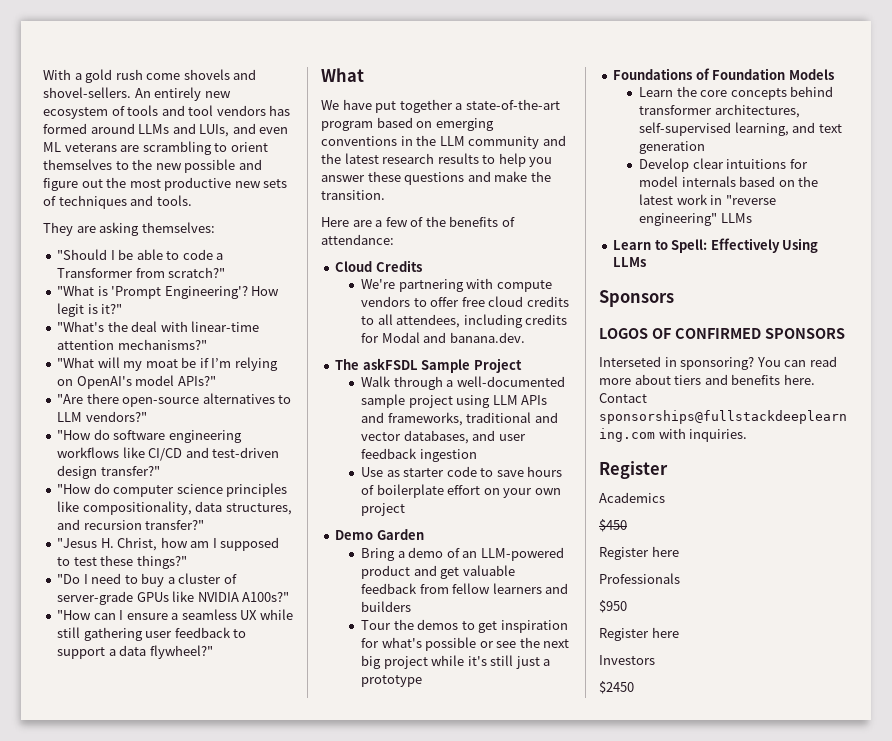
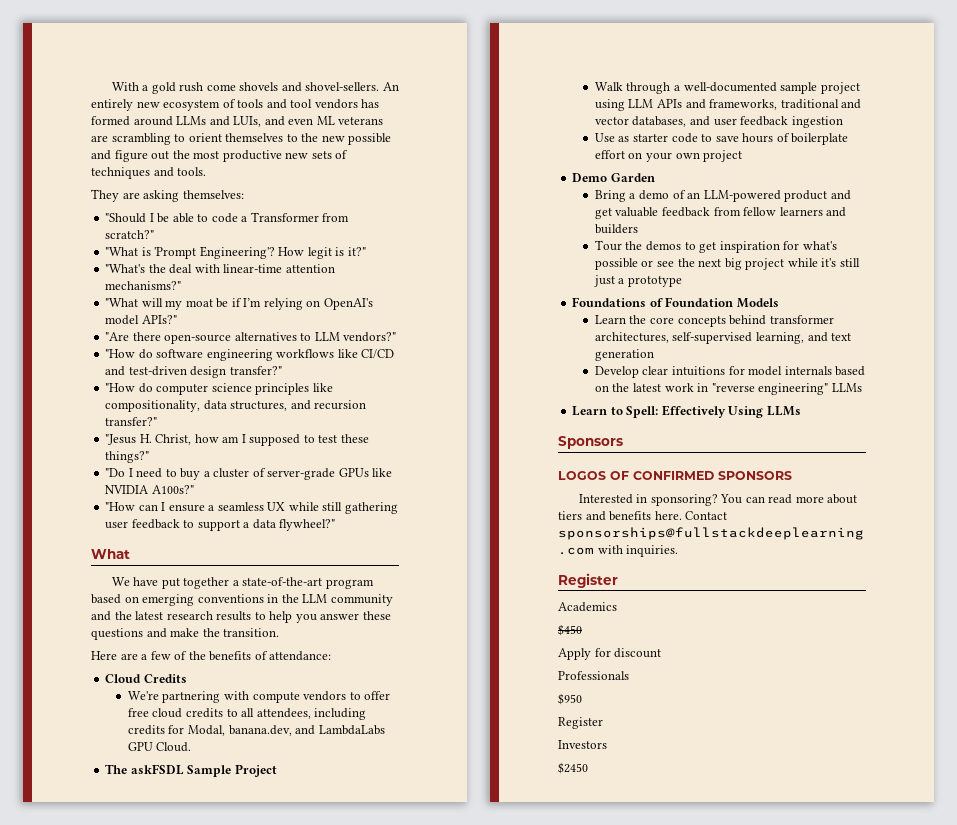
[381,332,525,343] Modal and banana.dev. -> [187,725,385,736] [127,742,192,752] Modal, banana.dev, and LambdaLabs GPU Cloud.
[599,356,661,367] Interseted -> [578,494,633,504] Interested
[599,546,679,560] Register here -> [558,648,662,660] Apply for discount
[651,627,679,638] here -> (603, 723) none

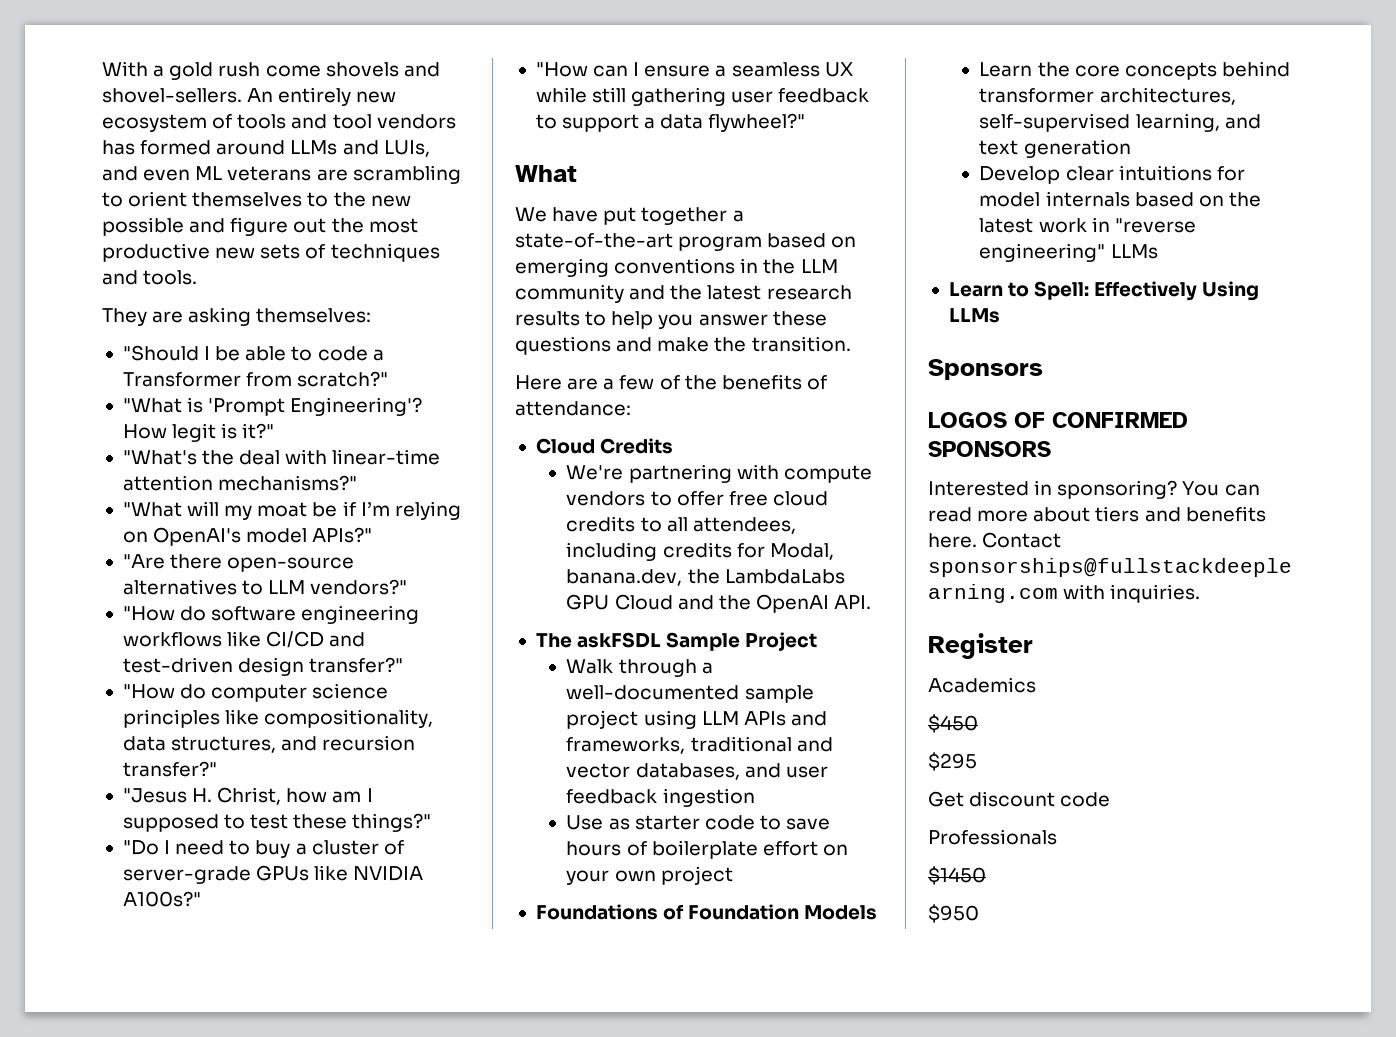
[295,725,316,735] and -> [687,569,720,584] the
[156,742,192,752] Cloud. -> [614,594,872,613] Cloud and the OpenAI API.
[572,173,655,182] [594,190,851,202] [594,207,847,219] [594,224,638,234] [594,240,837,253] [594,258,860,270] [593,275,682,287] // Demo Garden // Bring a demo of an LLM-powered product and get valuable feedback from fellow learners and builders // Tour the demos to get inspiration for what's possible or see the next big project while it's still just a prototype -> (733, 875) none
[558,648,611,660] Apply for -> [928,752,977,771] [928,791,964,807] $295 // Get
(662, 653) none -> [1060,792,1111,807] code
(629, 675) none -> [928,866,986,885] // $1450
[558,717,603,729] [558,740,607,749] [558,762,588,774] // Register // Investors // $2450 -> (979, 913) none

